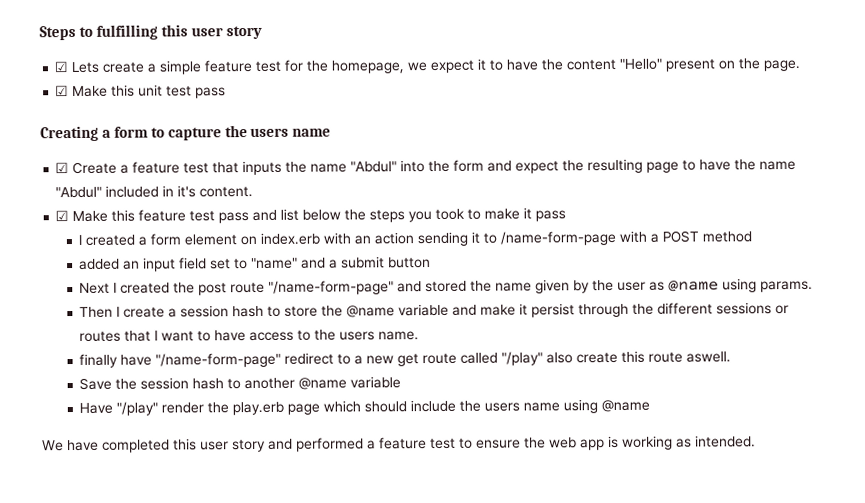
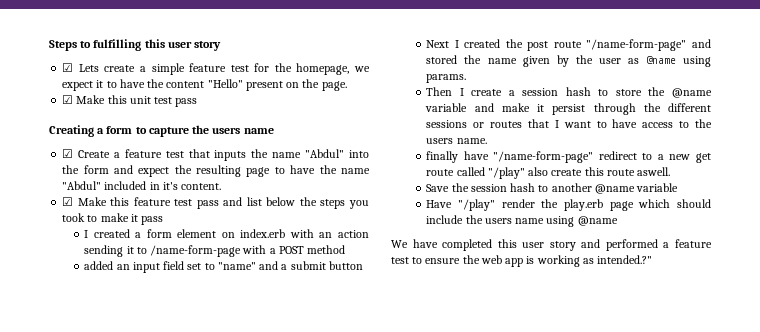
[695,435,756,448] intended. -> [597,255,653,264] intended.?"

